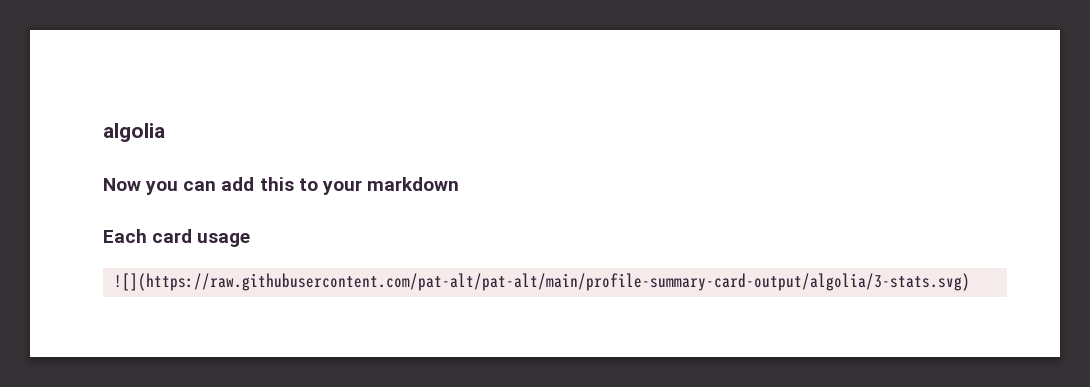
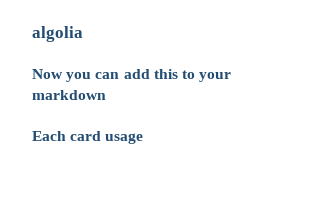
[114,273,971,291] // ![](https://raw.githubusercontent.com/pat-alt/pat-alt/main/profile-summary-card-output/algolia/3-stats.svg) -> (144, 138) none

